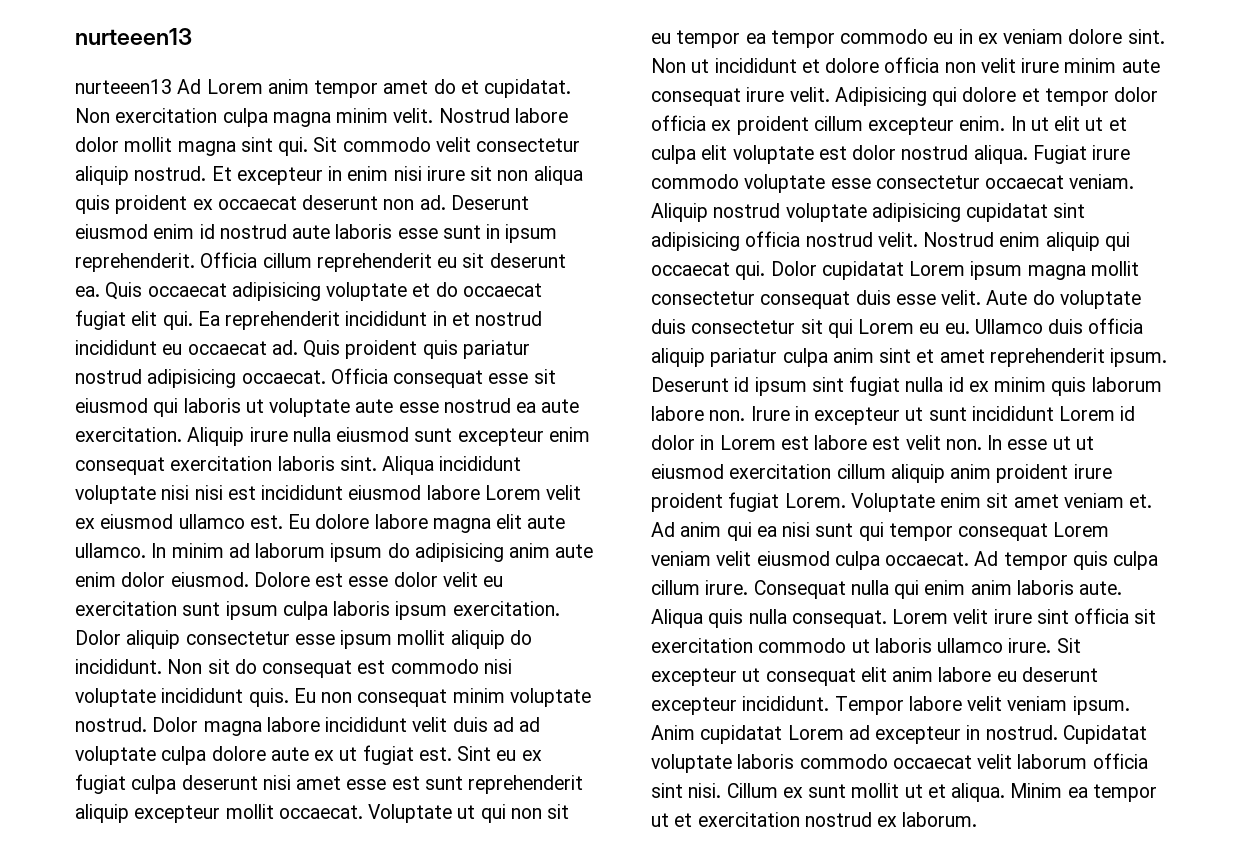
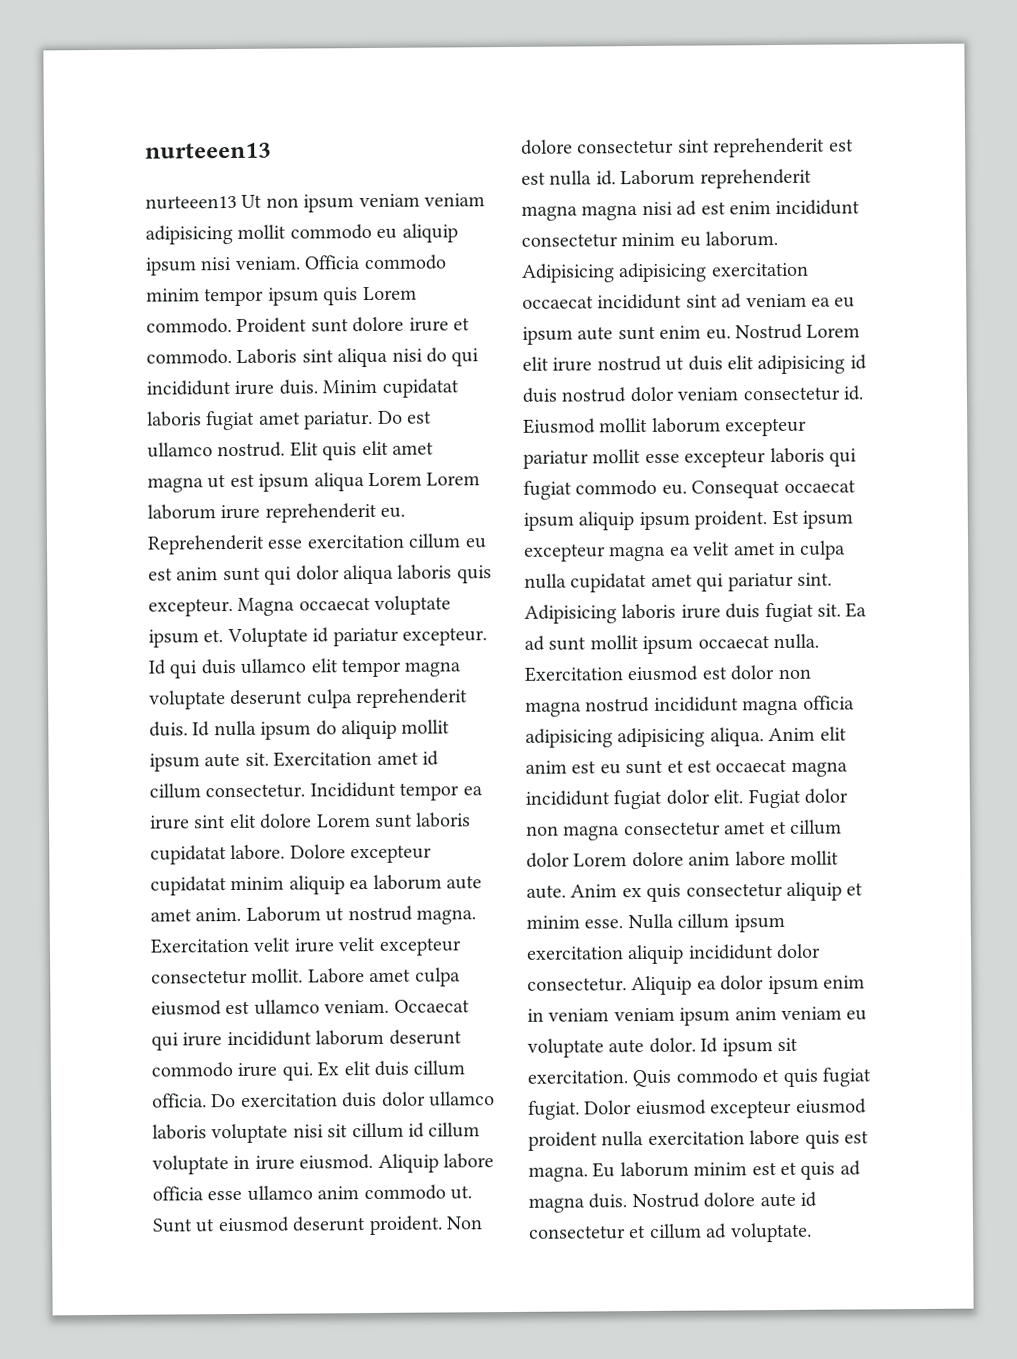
[177,79,572,98] [75,108,568,127] [75,137,581,156] [75,166,583,185] [75,195,529,214] [75,224,558,243] [75,252,566,272] [75,282,542,301] [75,310,543,330] [75,340,530,359] [75,368,556,388] [75,398,580,417] [75,427,590,446] [75,456,522,475] [75,485,582,504] [75,514,566,533] [75,543,594,562] [75,572,504,587] [75,601,560,620] [75,630,532,649] [75,659,512,678] [75,688,591,707] [75,717,541,736] [75,745,542,765] [75,774,584,794] [75,804,570,823] [651,29,1165,48] [651,57,1160,73] [651,87,1159,106] [651,115,1127,135] [651,145,1131,164] [651,174,1135,193] [651,203,1086,222] [651,231,1130,251] [651,261,1139,280] [651,290,1141,309] [651,318,1144,338] [651,348,1168,367] [651,376,1162,396] [651,406,1136,425] [651,435,1094,450] [651,464,1112,483] [651,492,1153,512] [651,522,1110,541] [651,551,1159,570] [651,580,1123,599] [651,608,1157,628] [651,638,1081,653] [651,667,1098,686] [651,696,1130,715] [651,725,1147,744] [651,753,1148,773] [651,783,1157,802] [651,812,978,827] Ad Lorem anim tempor amet do et cupidatat. Non exercitation culpa magna minim velit. Nostrud labore dolor mollit magna sint qui. Sit commodo velit consectetur aliquip nostrud. Et excepteur in enim nisi irure sit non aliqua quis proident ex occaecat deserunt non ad. Deserunt eiusmod enim id nostrud aute laboris esse sunt in ipsum reprehenderit. Officia cillum reprehenderit eu sit deserunt ea. Quis occaecat adipisicing voluptate et do occaecat fugiat elit qui. Ea reprehenderit incididunt in et nostrud incididunt eu occaecat ad. Quis proident quis pariatur nostrud adipisicing occaecat. Officia consequat esse sit eiusmod qui laboris ut voluptate aute esse nostrud ea aute exercitation. Aliquip irure nulla eiusmod sunt excepteur enim consequat exercitation laboris sint. Aliqua incididunt voluptate nisi nisi est incididunt eiusmod labore Lorem velit ex eiusmod ullamco est. Eu dolore labore magna elit aute ullamco. In minim ad laborum ipsum do adipisicing anim aute enim dolor eiusmod. Dolore est esse dolor velit eu exercitation sunt ipsum culpa laboris ipsum exercitation. Dolor aliquip consectetur esse ipsum mollit aliquip do incididunt. Non sit do consequat est commodo nisi voluptate incididunt quis. Eu non consequat minim voluptate nostrud. Dolor magna labore incididunt velit duis ad ad voluptate culpa dolore aute ex ut fugiat est. Sint eu ex fugiat culpa deserunt nisi amet esse est sunt reprehenderit aliquip excepteur mollit occaecat. Voluptate ut qui non sit eu tempor ea tempor commodo eu in ex veniam dolore sint. Non ut incididunt et dolore officia non velit irure minim aute consequat irure velit. Adipisicing qui dolore et tempor dolor officia ex proident cillum excepteur enim. In ut elit ut et culpa elit voluptate est dolor nostrud aliqua. Fugiat irure commodo voluptate esse consectetur occaecat veniam. Aliquip nostrud voluptate adipisicing cupidatat sint adipisicing officia nostrud velit. Nostrud enim aliquip qui occaecat qui. Dolor cupidatat Lorem ipsum magna mollit consectetur consequat duis esse velit. Aute do voluptate duis consectetur sit qui Lorem eu eu. Ullamco duis officia aliquip pariatur culpa anim sint et amet reprehenderit ipsum. Deserunt id ipsum sint fugiat nulla id ex minim quis laborum labore non. Irure in excepteur ut sunt incididunt Lorem id dolor in Lorem est labore est velit non. In esse ut ut eiusmod exercitation cillum aliquip anim proident irure proident fugiat Lorem. Voluptate enim sit amet veniam et. Ad anim qui ea nisi sunt qui tempor consequat Lorem veniam velit eiusmod culpa occaecat. Ad tempor quis culpa cillum irure. Consequat nulla qui enim anim laboris aute. Aliqua quis nulla consequat. Lorem velit irure sint officia sit exercitation commodo ut laboris ullamco irure. Sit excepteur ut consequat elit anim labore eu deserunt excepteur incididunt. Tempor labore velit veniam ipsum. Anim cupidatat Lorem ad excepteur in nostrud. Cupidatat voluptate laboris commodo occaecat velit laborum officia sint nisi. Cillum ex sunt mollit ut et aliqua. Minim ea tempor ut et exercitation nostrud ex laborum. -> [241,193,485,213] [145,223,458,245] [145,254,446,276] [146,286,417,307] [146,316,470,334] [146,347,480,368] [146,378,459,398] [147,410,432,431] [147,440,434,461] [147,472,481,493] [147,502,406,523] [147,533,487,555] [148,564,492,585] [148,595,452,617] [148,627,487,648] [148,658,462,679] [149,688,469,710] [149,719,451,740] [149,750,439,772] [149,781,483,801] [149,812,472,830] [150,844,433,865] [150,874,482,896] [150,905,476,925] [150,936,462,956] [151,967,461,987] [151,999,470,1016] [151,1029,462,1051] [151,1060,466,1081] [152,1091,495,1108] [152,1122,481,1144] [152,1153,494,1175] [152,1184,472,1201] [152,1215,483,1236] [521,137,854,158] [521,168,812,189] [521,199,861,221] [521,231,779,248] [521,262,809,283] [522,293,856,310] [522,323,861,345] [522,354,867,375] [522,385,863,403] [523,417,808,437] [523,447,857,469] [523,479,856,500] [523,509,853,531] [524,540,847,562] [524,572,832,593] [524,602,868,624] [524,633,819,655] [524,665,812,682] [525,695,855,717] [525,726,847,748] [525,758,848,777] [525,788,848,810] [526,819,842,841] [526,850,839,868] [526,881,864,902] [526,913,785,933] [526,943,822,965] [527,975,865,996] [527,1006,868,1026] [527,1037,798,1058] [527,1067,871,1088] [528,1098,867,1120] [528,1129,869,1151] [528,1160,861,1182] [528,1191,817,1213] [529,1222,812,1243] Ut non ipsum veniam veniam adipisicing mollit commodo eu aliquip ipsum nisi veniam. Officia commodo minim tempor ipsum quis Lorem commodo. Proident sunt dolore irure et commodo. Laboris sint aliqua nisi do qui incididunt irure duis. Minim cupidatat laboris fugiat amet pariatur. Do est ullamco nostrud. Elit quis elit amet magna ut est ipsum aliqua Lorem Lorem laborum irure reprehenderit eu. Reprehenderit esse exercitation cillum eu est anim sunt qui dolor aliqua laboris quis excepteur. Magna occaecat voluptate ipsum et. Voluptate id pariatur excepteur. Id qui duis ullamco elit tempor magna voluptate deserunt culpa reprehenderit duis. Id nulla ipsum do aliquip mollit ipsum aute sit. Exercitation amet id cillum consectetur. Incididunt tempor ea irure sint elit dolore Lorem sunt laboris cupidatat labore. Dolore excepteur cupidatat minim aliquip ea laborum aute amet anim. Laborum ut nostrud magna. Exercitation velit irure velit excepteur consectetur mollit. Labore amet culpa eiusmod est ullamco veniam. Occaecat qui irure incididunt laborum deserunt commodo irure qui. Ex elit duis cillum officia. Do exercitation duis dolor ullamco laboris voluptate nisi sit cillum id cillum voluptate in irure eiusmod. Aliquip labore officia esse ullamco anim commodo ut. Sunt ut eiusmod deserunt proident. Non dolore consectetur sint reprehenderit est est nulla id. Laborum reprehenderit magna magna nisi ad est enim incididunt consectetur minim eu laborum. Adipisicing adipisicing exercitation occaecat incididunt sint ad veniam ea eu ipsum aute sunt enim eu. Nostrud Lorem elit irure nostrud ut duis elit adipisicing id duis nostrud dolor veniam consectetur id. Eiusmod mollit laborum excepteur pariatur mollit esse excepteur laboris qui fugiat commodo eu. Consequat occaecat ipsum aliquip ipsum proident. Est ipsum excepteur magna ea velit amet in culpa nulla cupidatat amet qui pariatur sint. Adipisicing laboris irure duis fugiat sit. Ea ad sunt mollit ipsum occaecat nulla. Exercitation eiusmod est dolor non magna nostrud incididunt magna officia adipisicing adipisicing aliqua. Anim elit anim est eu sunt et est occaecat magna incididunt fugiat dolor elit. Fugiat dolor non magna consectetur amet et cillum dolor Lorem dolore anim labore mollit aute. Anim ex quis consectetur aliquip et minim esse. Nulla cillum ipsum exercitation aliquip incididunt dolor consectetur. Aliquip ea dolor ipsum enim in veniam veniam ipsum anim veniam eu voluptate aute dolor. Id ipsum sit exercitation. Quis commodo et quis fugiat fugiat. Dolor eiusmod excepteur eiusmod proident nulla exercitation labore quis est magna. Eu laborum minim est et quis ad magna duis. Nostrud dolore aute id consectetur et cillum ad voluptate.

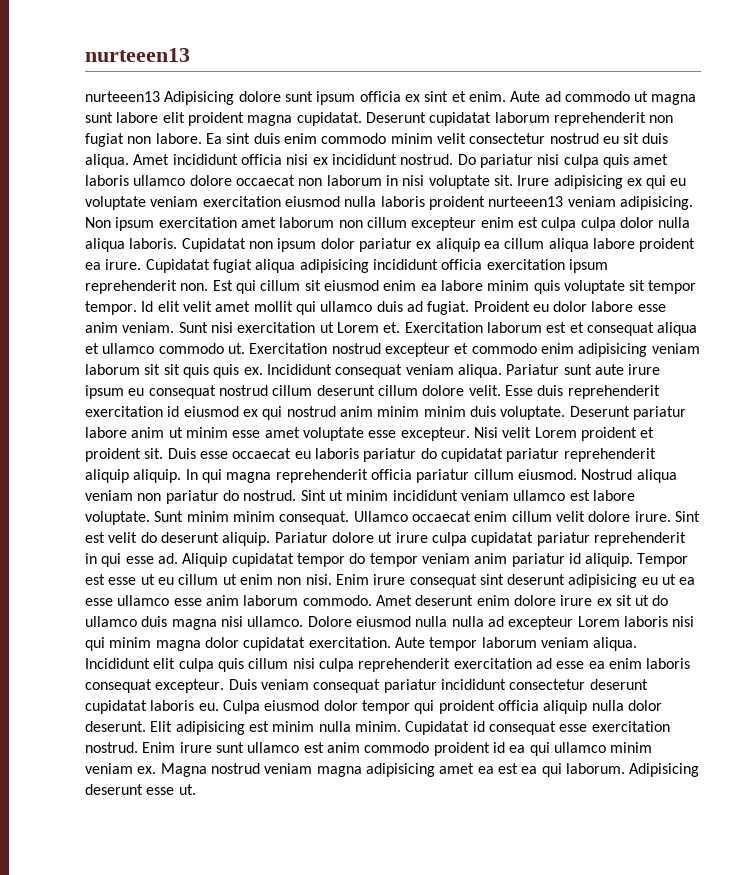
[241,193,485,213] [145,223,458,245] [145,254,446,276] [146,286,417,307] [146,316,470,334] [146,347,480,368] [146,378,459,398] [147,410,432,431] [147,440,434,461] [147,472,481,493] [147,502,406,523] [147,533,487,555] [148,564,492,585] [148,595,452,617] [148,627,487,648] [148,658,462,679] [149,688,469,710] [149,719,451,740] [149,750,439,772] [149,781,483,801] [149,812,472,830] [150,844,433,865] [150,874,482,896] [150,905,476,925] [150,936,462,956] [151,967,461,987] [151,999,470,1016] [151,1029,462,1051] [151,1060,466,1081] [152,1091,495,1108] [152,1122,481,1144] [152,1153,494,1175] [152,1184,472,1201] [152,1215,483,1236] [521,137,854,158] [521,168,812,189] [521,199,861,221] [521,231,779,248] [521,262,809,283] [522,293,856,310] [522,323,861,345] [522,354,867,375] [522,385,863,403] [523,417,808,437] [523,447,857,469] [523,479,856,500] [523,509,853,531] [524,540,847,562] [524,572,832,593] [524,602,868,624] [524,633,819,655] [524,665,812,682] [525,695,855,717] [525,726,847,748] [525,758,848,777] [525,788,848,810] [526,819,842,841] [526,850,839,868] [526,881,864,902] [526,913,785,933] [526,943,822,965] [527,975,865,996] [527,1006,868,1026] [527,1037,798,1058] [527,1067,871,1088] [528,1098,867,1120] [528,1129,869,1151] [528,1160,861,1182] [528,1191,817,1213] [529,1222,812,1243] Ut non ipsum veniam veniam adipisicing mollit commodo eu aliquip ipsum nisi veniam. Officia commodo minim tempor ipsum quis Lorem commodo. Proident sunt dolore irure et commodo. Laboris sint aliqua nisi do qui incididunt irure duis. Minim cupidatat laboris fugiat amet pariatur. Do est ullamco nostrud. Elit quis elit amet magna ut est ipsum aliqua Lorem Lorem laborum irure reprehenderit eu. Reprehenderit esse exercitation cillum eu est anim sunt qui dolor aliqua laboris quis excepteur. Magna occaecat voluptate ipsum et. Voluptate id pariatur excepteur. Id qui duis ullamco elit tempor magna voluptate deserunt culpa reprehenderit duis. Id nulla ipsum do aliquip mollit ipsum aute sit. Exercitation amet id cillum consectetur. Incididunt tempor ea irure sint elit dolore Lorem sunt laboris cupidatat labore. Dolore excepteur cupidatat minim aliquip ea laborum aute amet anim. Laborum ut nostrud magna. Exercitation velit irure velit excepteur consectetur mollit. Labore amet culpa eiusmod est ullamco veniam. Occaecat qui irure incididunt laborum deserunt commodo irure qui. Ex elit duis cillum officia. Do exercitation duis dolor ullamco laboris voluptate nisi sit cillum id cillum voluptate in irure eiusmod. Aliquip labore officia esse ullamco anim commodo ut. Sunt ut eiusmod deserunt proident. Non dolore consectetur sint reprehenderit est est nulla id. Laborum reprehenderit magna magna nisi ad est enim incididunt consectetur minim eu laborum. Adipisicing adipisicing exercitation occaecat incididunt sint ad veniam ea eu ipsum aute sunt enim eu. Nostrud Lorem elit irure nostrud ut duis elit adipisicing id duis nostrud dolor veniam consectetur id. Eiusmod mollit laborum excepteur pariatur mollit esse excepteur laboris qui fugiat commodo eu. Consequat occaecat ipsum aliquip ipsum proident. Est ipsum excepteur magna ea velit amet in culpa nulla cupidatat amet qui pariatur sint. Adipisicing laboris irure duis fugiat sit. Ea ad sunt mollit ipsum occaecat nulla. Exercitation eiusmod est dolor non magna nostrud incididunt magna officia adipisicing adipisicing aliqua. Anim elit anim est eu sunt et est occaecat magna incididunt fugiat dolor elit. Fugiat dolor non magna consectetur amet et cillum dolor Lorem dolore anim labore mollit aute. Anim ex quis consectetur aliquip et minim esse. Nulla cillum ipsum exercitation aliquip incididunt dolor consectetur. Aliquip ea dolor ipsum enim in veniam veniam ipsum anim veniam eu voluptate aute dolor. Id ipsum sit exercitation. Quis commodo et quis fugiat fugiat. Dolor eiusmod excepteur eiusmod proident nulla exercitation labore quis est magna. Eu laborum minim est et quis ad magna duis. Nostrud dolore aute id consectetur et cillum ad voluptate. -> [164,91,697,105] [85,112,674,126] [85,133,669,147] [85,154,669,168] [85,175,687,189] [85,196,693,210] [85,217,691,231] [85,238,696,252] [85,259,608,273] [85,280,697,294] [85,301,666,315] [85,322,698,336] [85,343,700,357] [85,364,661,378] [85,385,660,399] [85,406,686,420] [85,427,655,441] [85,448,656,462] [85,469,677,483] [85,490,635,504] [85,511,700,525] [85,532,686,546] [85,553,689,567] [85,574,696,588] [85,595,669,606] [85,616,695,630] [85,637,638,651] [85,658,691,672] [85,679,648,693] [85,700,662,714] [85,721,670,735] [85,742,653,756] [85,763,700,777] [85,784,196,795] Adipisicing dolore sunt ipsum officia ex sint et enim. Aute ad commodo ut magna sunt labore elit proident magna cupidatat. Deserunt cupidatat laborum reprehenderit non fugiat non labore. Ea sint duis enim commodo minim velit consectetur nostrud eu sit duis aliqua. Amet incididunt officia nisi ex incididunt nostrud. Do pariatur nisi culpa quis amet laboris ullamco dolore occaecat non laborum in nisi voluptate sit. Irure adipisicing ex qui eu voluptate veniam exercitation eiusmod nulla laboris proident nurteeen13 veniam adipisicing. Non ipsum exercitation amet laborum non cillum excepteur enim est culpa culpa dolor nulla aliqua laboris. Cupidatat non ipsum dolor pariatur ex aliquip ea cillum aliqua labore proident ea irure. Cupidatat fugiat aliqua adipisicing incididunt officia exercitation ipsum reprehenderit non. Est qui cillum sit eiusmod enim ea labore minim quis voluptate sit tempor tempor. Id elit velit amet mollit qui ullamco duis ad fugiat. Proident eu dolor labore esse anim veniam. Sunt nisi exercitation ut Lorem et. Exercitation laborum est et consequat aliqua et ullamco commodo ut. Exercitation nostrud excepteur et commodo enim adipisicing veniam laborum sit sit quis quis ex. Incididunt consequat veniam aliqua. Pariatur sunt aute irure ipsum eu consequat nostrud cillum deserunt cillum dolore velit. Esse duis reprehenderit exercitation id eiusmod ex qui nostrud anim minim minim duis voluptate. Deserunt pariatur labore anim ut minim esse amet voluptate esse excepteur. Nisi velit Lorem proident et proident sit. Duis esse occaecat eu laboris pariatur do cupidatat pariatur reprehenderit aliquip aliquip. In qui magna reprehenderit officia pariatur cillum eiusmod. Nostrud aliqua veniam non pariatur do nostrud. Sint ut minim incididunt veniam ullamco est labore voluptate. Sunt minim minim consequat. Ullamco occaecat enim cillum velit dolore irure. Sint est velit do deserunt aliquip. Pariatur dolore ut irure culpa cupidatat pariatur reprehenderit in qui esse ad. Aliquip cupidatat tempor do tempor veniam anim pariatur id aliquip. Tempor est esse ut eu cillum ut enim non nisi. Enim irure consequat sint deserunt adipisicing eu ut ea esse ullamco esse anim laborum commodo. Amet deserunt enim dolore irure ex sit ut do ullamco duis magna nisi ullamco. Dolore eiusmod nulla nulla ad excepteur Lorem laboris nisi qui minim magna dolor cupidatat exercitation. Aute tempor laborum veniam aliqua. Incididunt elit culpa quis cillum nisi culpa reprehenderit exercitation ad esse ea enim laboris consequat excepteur. Duis veniam consequat pariatur incididunt consectetur deserunt cupidatat laboris eu. Culpa eiusmod dolor tempor qui proident officia aliquip nulla dolor deserunt. Elit adipisicing est minim nulla minim. Cupidatat id consequat esse exercitation nostrud. Enim irure sunt ullamco est anim commodo proident id ea qui ullamco minim veniam ex. Magna nostrud veniam magna adipisicing amet ea est ea qui laborum. Adipisicing deserunt esse ut.

